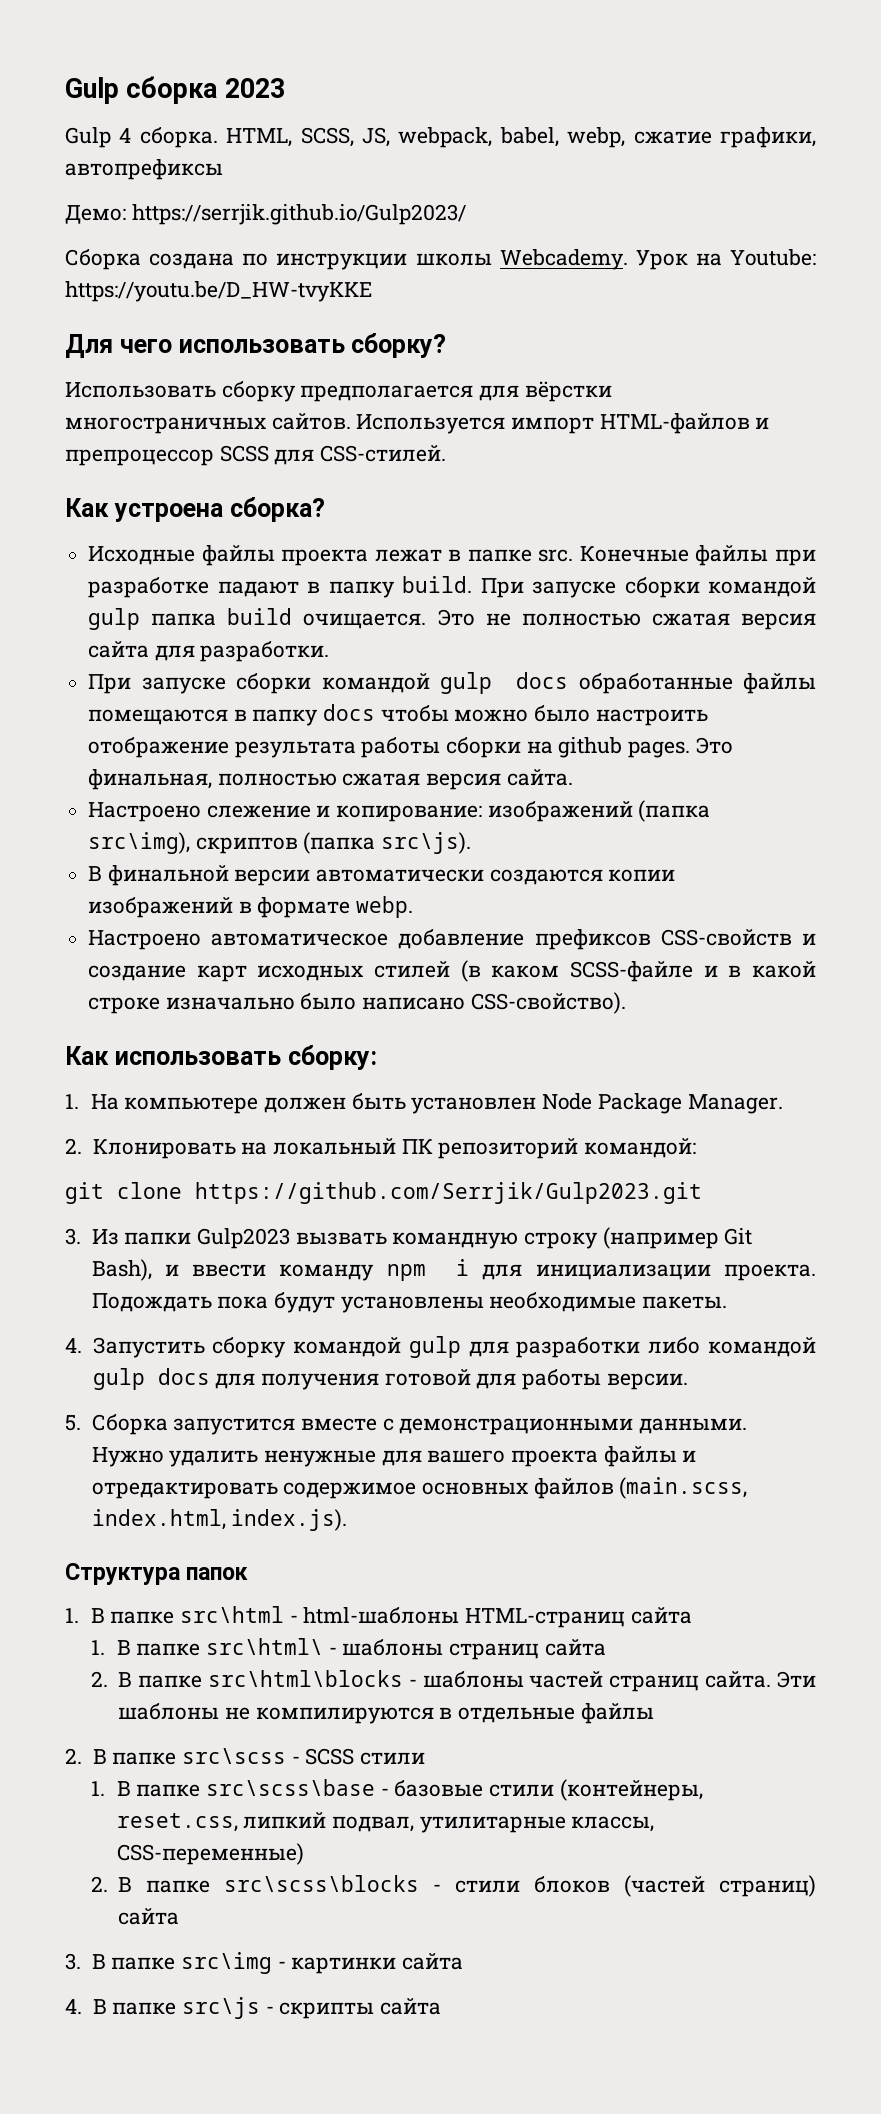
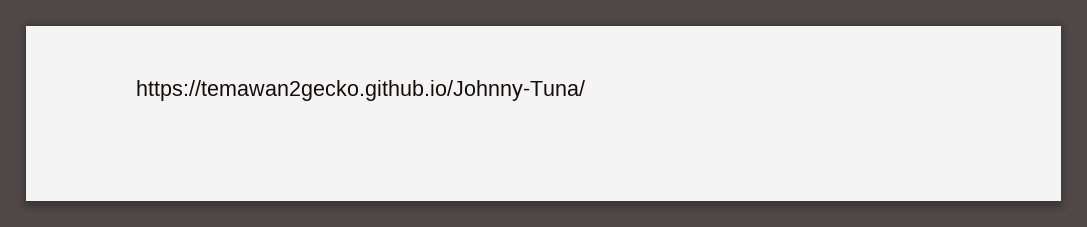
[65,76,285,104] [65,127,816,148] [65,159,223,180] [65,204,466,225] [65,249,816,270] [65,281,372,302] [65,333,447,359] [65,381,612,402] [65,413,770,434] [65,445,447,466] [65,497,325,522] [88,545,816,566] [88,576,816,598] [88,608,816,630] [88,641,330,662] [88,672,816,694] [88,704,708,726] [88,737,733,758] [88,769,573,790] [88,800,711,822] [88,832,472,854] [88,865,676,886] [88,896,414,918] [88,929,817,950] [88,960,817,982] [88,992,626,1014] [65,1045,377,1070] [65,1093,783,1114] [65,1138,696,1159] [65,1182,702,1204] [65,1227,753,1249] [91,1259,816,1281] [91,1292,727,1313] [65,1336,816,1358] [92,1368,688,1390] [65,1414,747,1435] [91,1446,697,1467] [91,1477,748,1499] [91,1509,348,1531] [65,1563,249,1585] [65,1606,692,1628] [90,1638,606,1660] [90,1670,816,1692] [118,1703,654,1724] [65,1748,425,1765] [90,1779,703,1801] [116,1812,655,1833] [116,1843,304,1865] [90,1875,817,1897] [118,1908,180,1925] [65,1952,463,1974] [65,1997,441,2019] Gulp сборка 2023 // Gulp 4 сборка. HTML, SCSS, JS, webpack, babel, webp, сжатие графики, автопрефиксы // Демо: https://serrjik.github.io/Gulp2023/ // Сборка создана по инструкции школы Webcademy. Урок на Youtube: https://youtu.be/D_HW-tvyKKE // Для чего использовать сборку? // Использовать сборку предполагается для вёрстки многостраничных сайтов. Используется импорт HTML-файлов и препроцессор SCSS для CSS-стилей. // Как устроена сборка? // Исходные файлы проекта лежат в папке src. Конечные файлы при разработке падают в папку build. При запуске сборки командой gulp папка build очищается. Это не полностью сжатая версия сайта для разработки. // При запуске сборки командой gulp docs обработанные файлы помещаются в папку docs чтобы можно было настроить отображение результата работы сборки на github pages. Это финальная, полностью сжатая версия сайта. // Настроено слежение и копирование: изображений (папка src\img), скриптов (папка src\js). // В финальной версии автоматически создаются копии изображений в формате webp. // Настроено автоматическое добавление префиксов CSS-свойств и создание карт исходных стилей (в каком SCSS-файле и в какой строке изначально было написано CSS-свойство). // Как использовать сборку: // 1. На компьютере должен быть установлен Node Package Manager. // 2. Клонировать на локальный ПК репозиторий командой: // git clone https://github.com/Serrjik/Gulp2023.git // 3. Из папки Gulp2023 вызвать командную строку (например Git Bash), и ввести команду npm i для инициализации проекта. Подождать пока будут установлены необходимые пакеты. // 4. Запустить сборку командой gulp для разработки либо командой gulp docs для получения готовой для работы версии. // 5. Сборка запустится вместе с демонстрационными данными. Нужно удалить ненужные для вашего проекта файлы и отредактировать содержимое основных файлов (main.scss, index.html, index.js). // Структура папок // 1. В папке src\html - html-шаблоны HTML-страниц сайта // 1. В папке src\html\ - шаблоны страниц сайта // 2. В папке src\html\blocks - шаблоны частей страниц сайта. Эти шаблоны не компилируются в отдельные файлы // 2. В папке src\scss - SCSS стили // 1. В папке src\scss\base - базовые стили (контейнеры, reset.css, липкий подвал, утилитарные классы, CSS-переменные) // 2. В папке src\scss\blocks - стили блоков (частей страниц) сайта // 3. В папке src\img - картинки сайта // 4. В папке src\js - скрипты сайта -> [136,80,585,101] https://temawan2gecko.github.io/Johnny-Tuna/

